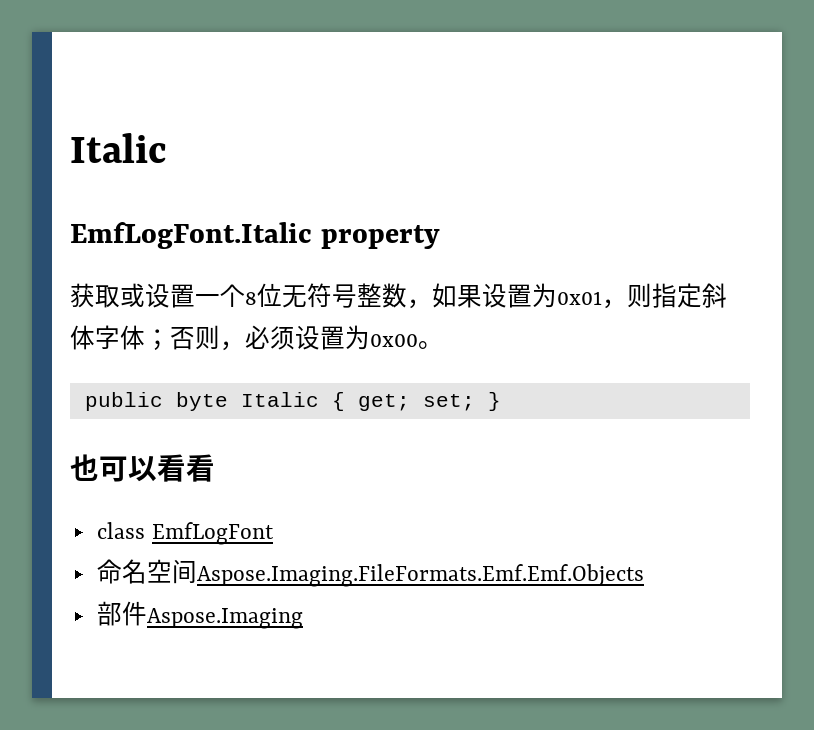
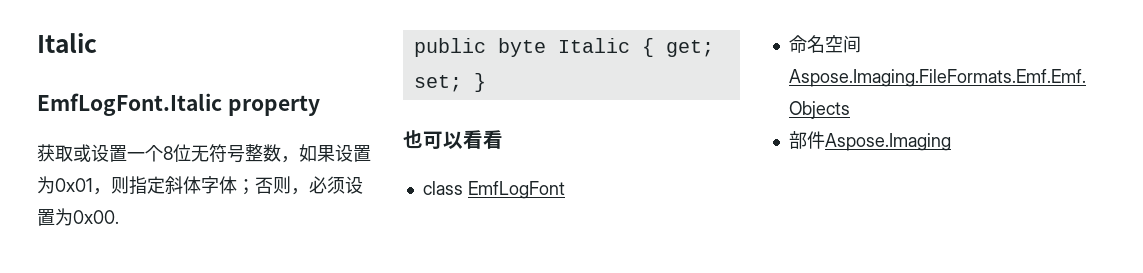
[370,334,443,349] 0x00。 -> [73,210,119,224] 0x00.

